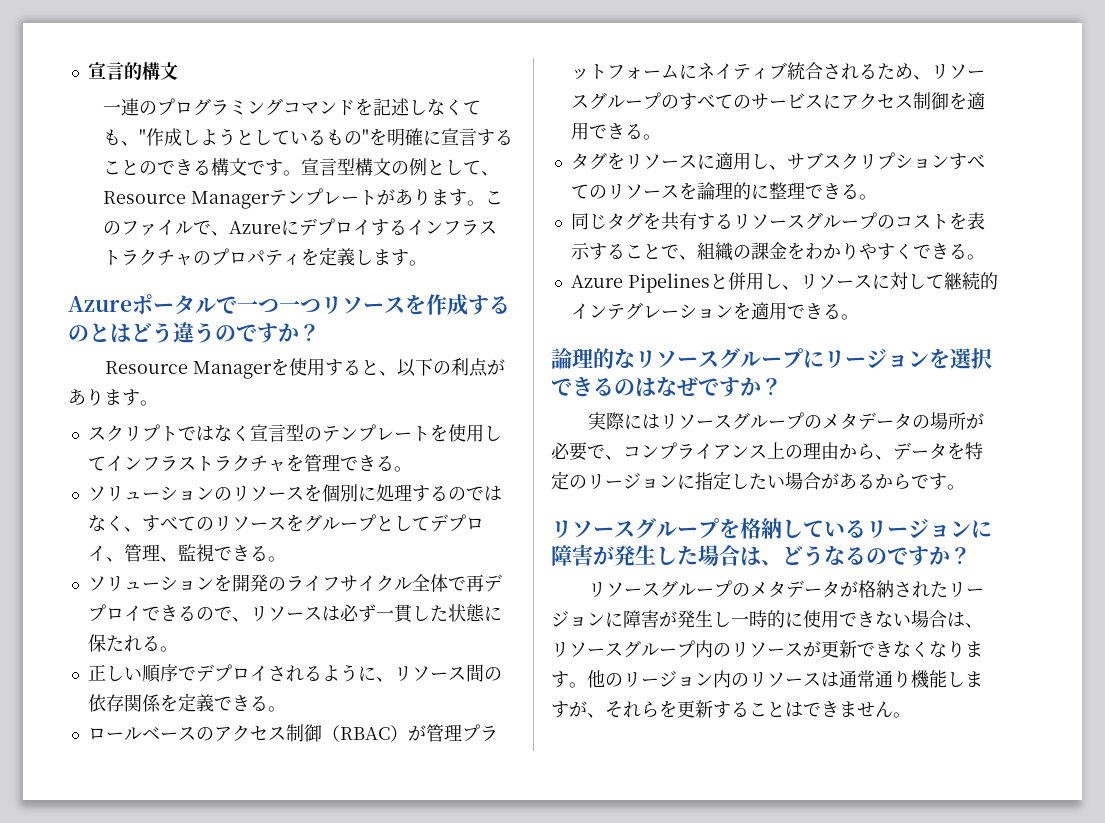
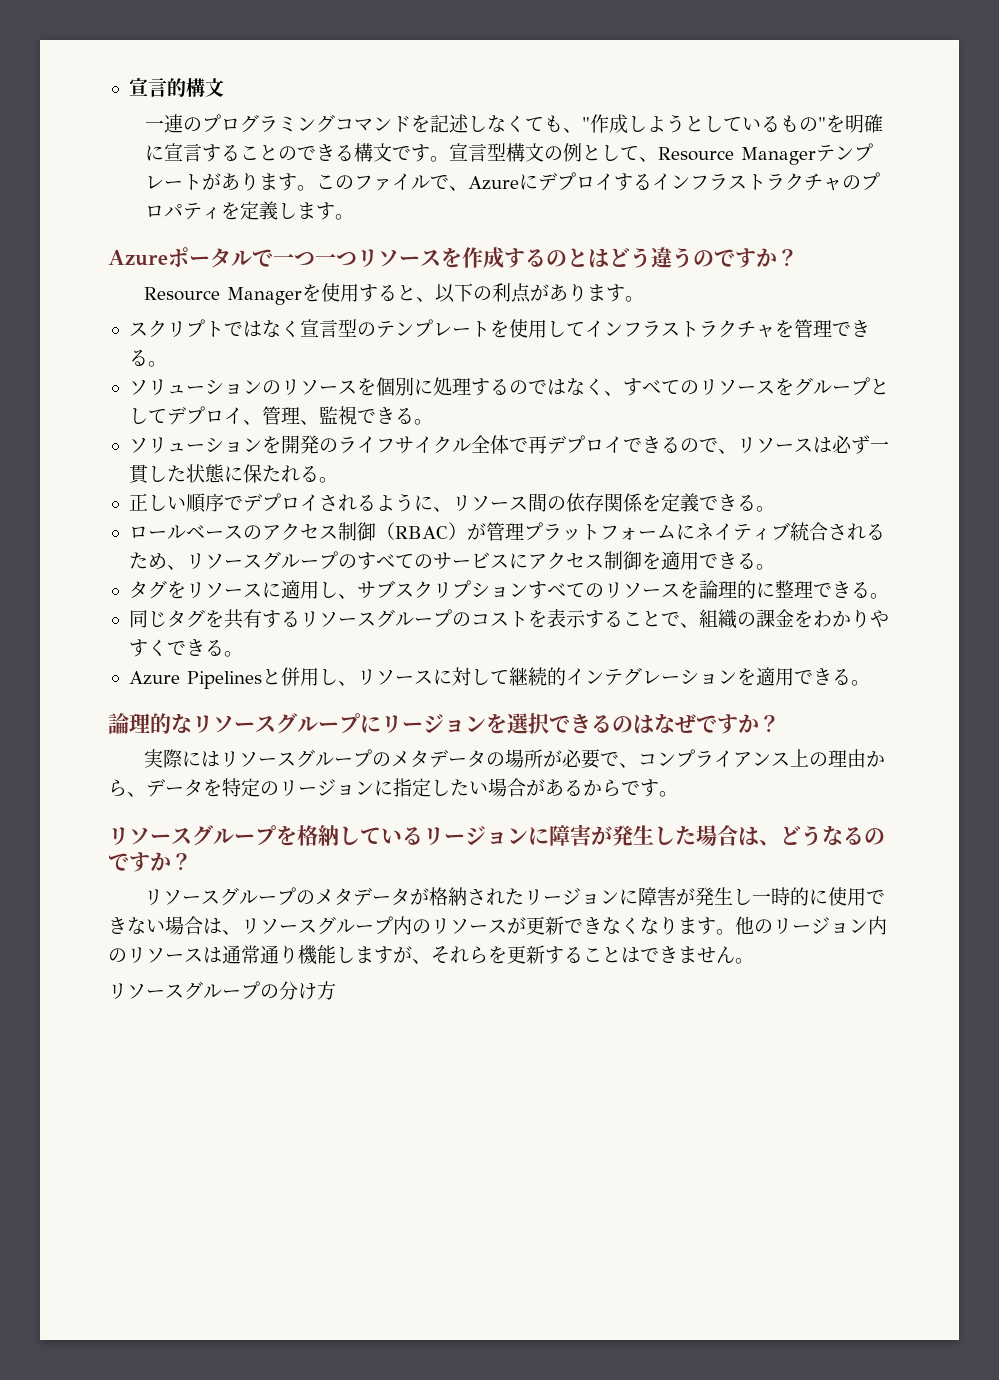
(911, 715) none -> [108,981,336,1000] // リソースグループの分け方

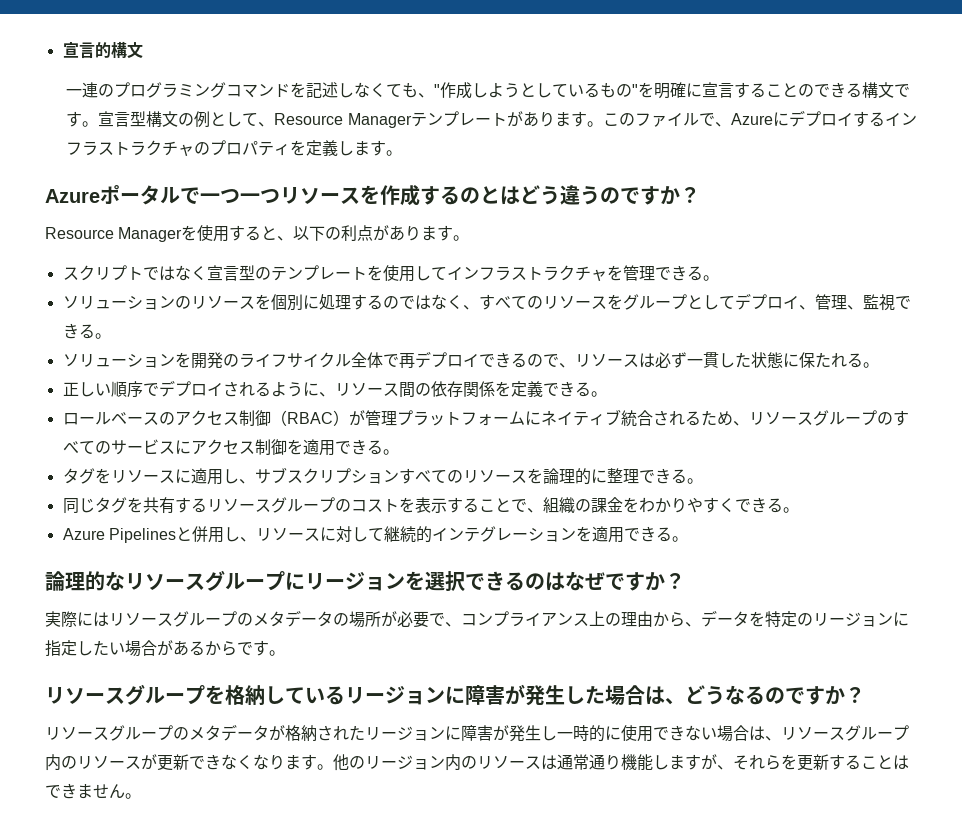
[108,981,336,1000] // リソースグループの分け方 -> (141, 796) none

